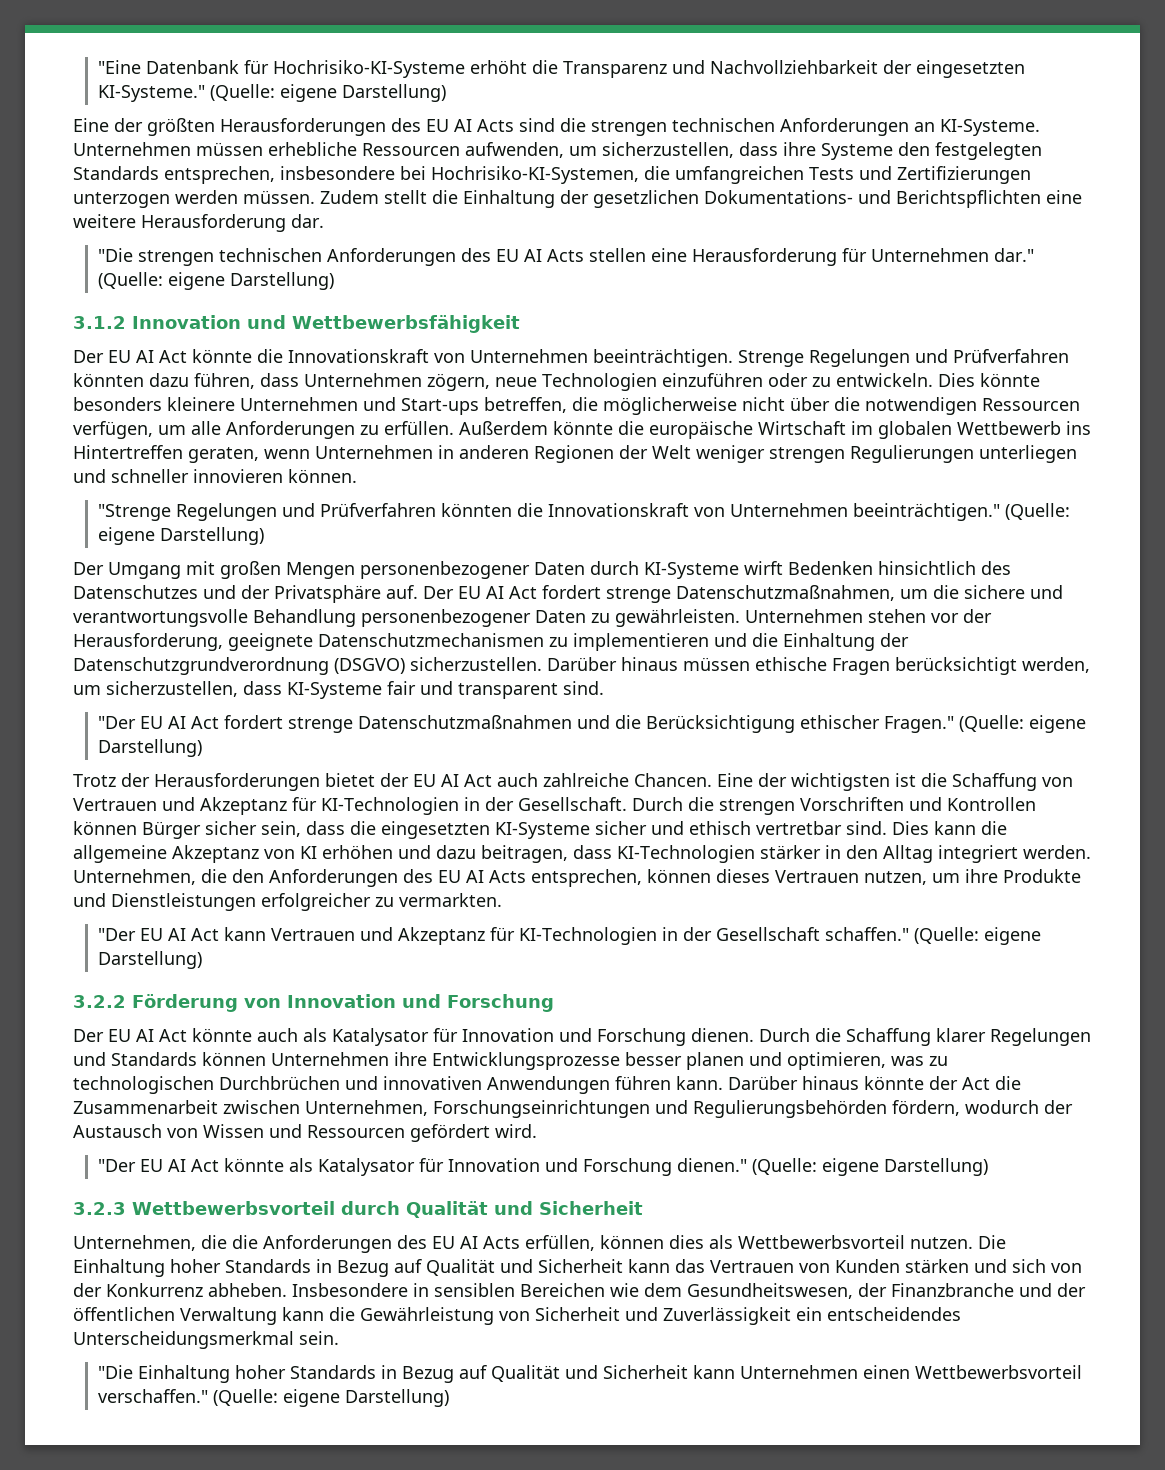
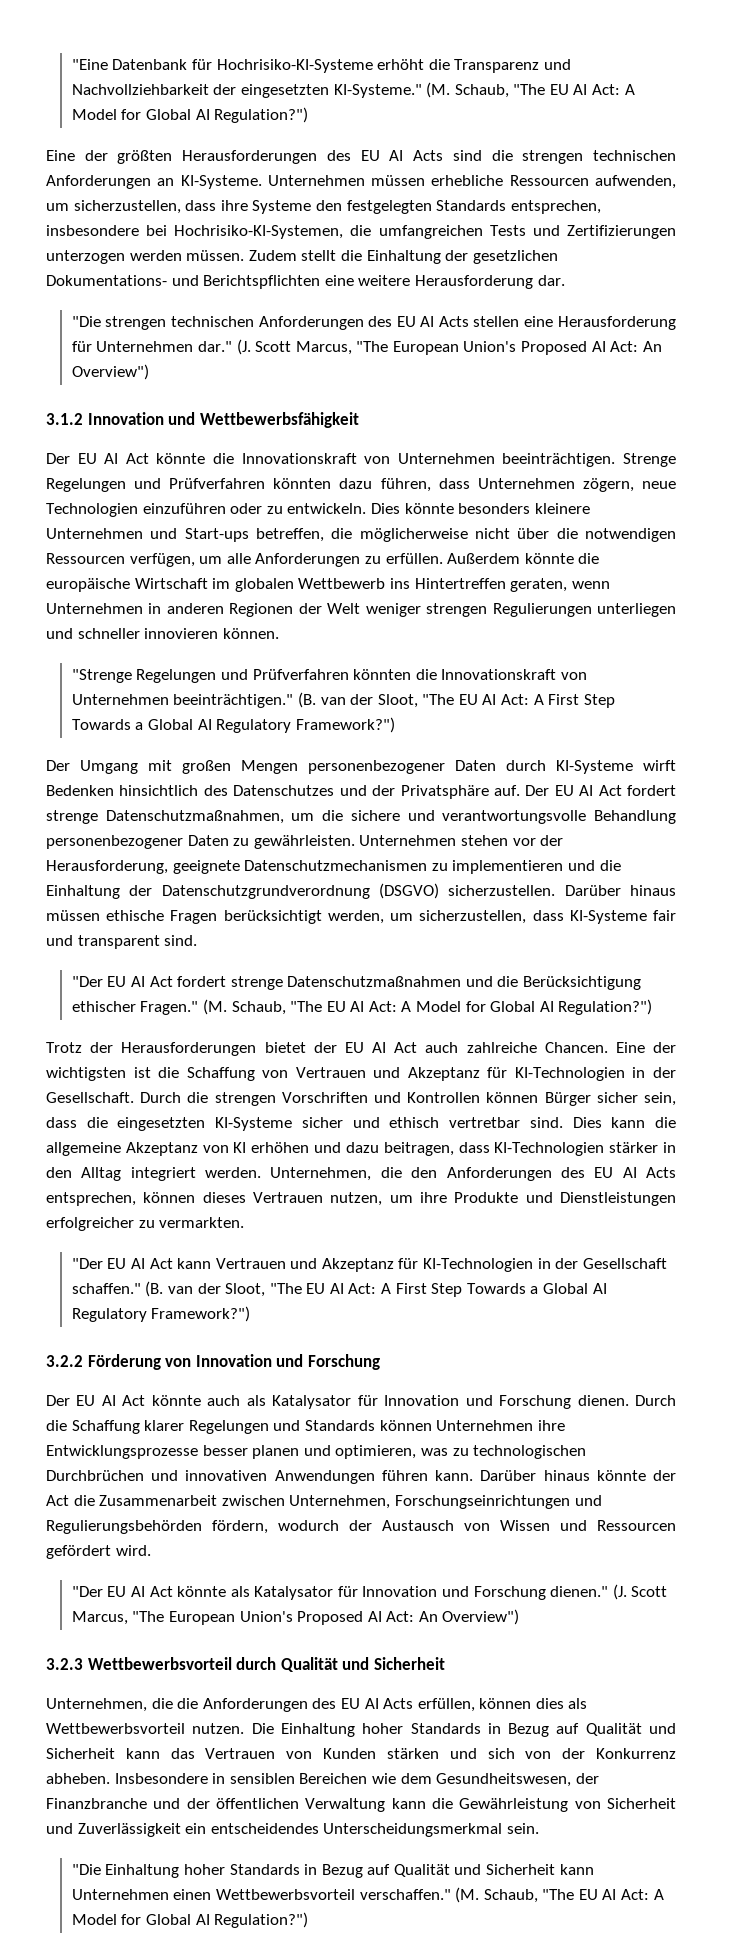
[210,84,447,102] (Quelle: eigene Darstellung) -> [426,82,635,98] [71,107,309,123] (M. Schaub, "The EU AI Act: A Model for Global AI Regulation?")
[98,272,335,290] (Quelle: eigene Darstellung) -> [236,339,662,355] [71,364,149,380] (J. Scott Marcus, "The European Union's Proposed AI Act: An Overview")
[1005,503,1071,520] [98,527,265,545] (Quelle: eigene Darstellung) -> [297,692,615,708] [71,717,395,733] (B. van der Sloot, "The EU AI Act: A First Step Towards a Global AI Regulatory Framework?")
[959,715,1087,733] [98,739,203,757] (Quelle: eigene Darstellung) -> [202,999,653,1015] (M. Schaub, "The EU AI Act: A Model for Global AI Regulation?")
[914,927,1042,945] [98,951,203,969] (Quelle: eigene Darstellung) -> [145,1281,607,1297] [71,1306,251,1322] (B. van der Sloot, "The EU AI Act: A First Step Towards a Global AI Regulatory Framework?")
[752,1158,989,1176] (Quelle: eigene Darstellung) -> [612,1584,668,1600] [71,1609,520,1625] (J. Scott Marcus, "The European Union's Proposed AI Act: An Overview")
[213,1389,450,1407] (Quelle: eigene Darstellung) -> [455,1887,664,1903] [71,1912,309,1928] (M. Schaub, "The EU AI Act: A Model for Global AI Regulation?")

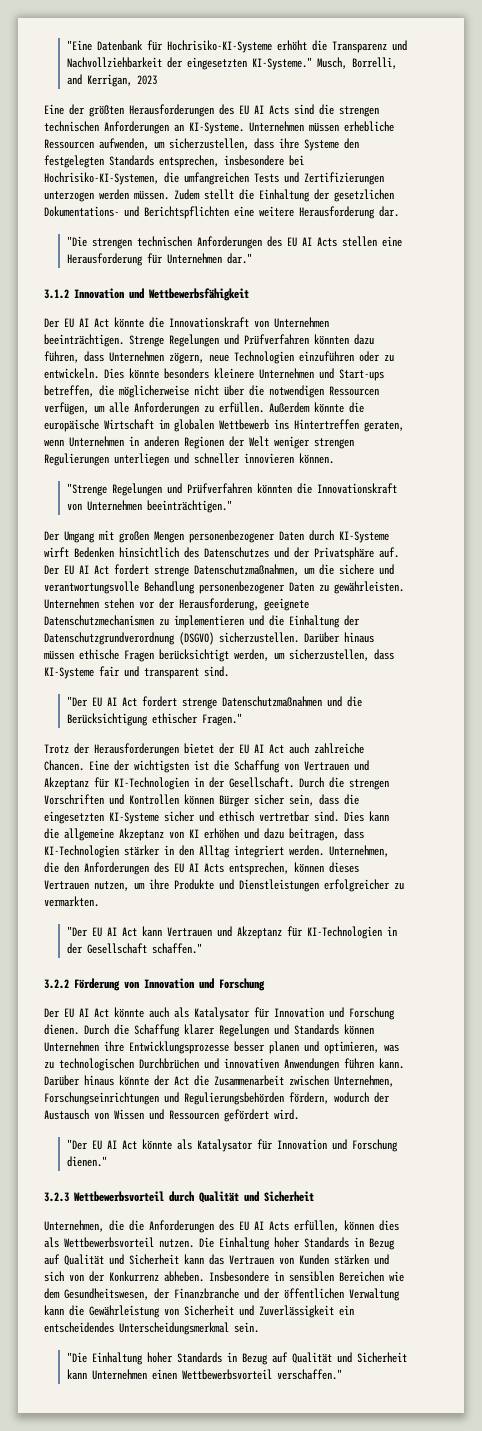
[426,82,635,98] [71,107,309,123] (M. Schaub, "The EU AI Act: A Model for Global AI Regulation?") -> [316,57,397,69] [66,74,157,87] Musch, Borrelli, and Kerrigan, 2023
[236,339,662,355] [71,364,149,380] (J. Scott Marcus, "The European Union's Proposed AI Act: An Overview") -> (252, 258) none
[297,692,615,708] [71,717,395,733] (B. van der Sloot, "The EU AI Act: A First Step Towards a Global AI Regulatory Framework?") -> (232, 506) none
[202,999,653,1015] (M. Schaub, "The EU AI Act: A Model for Global AI Regulation?") -> (242, 719) none
[145,1281,607,1297] [71,1306,251,1322] (B. van der Sloot, "The EU AI Act: A First Step Towards a Global AI Regulatory Framework?") -> (202, 948) none
[612,1584,668,1600] [71,1609,520,1625] (J. Scott Marcus, "The European Union's Proposed AI Act: An Overview") -> (107, 1161) none
[455,1887,664,1903] [71,1912,309,1928] (M. Schaub, "The EU AI Act: A Model for Global AI Regulation?") -> (342, 1374) none

